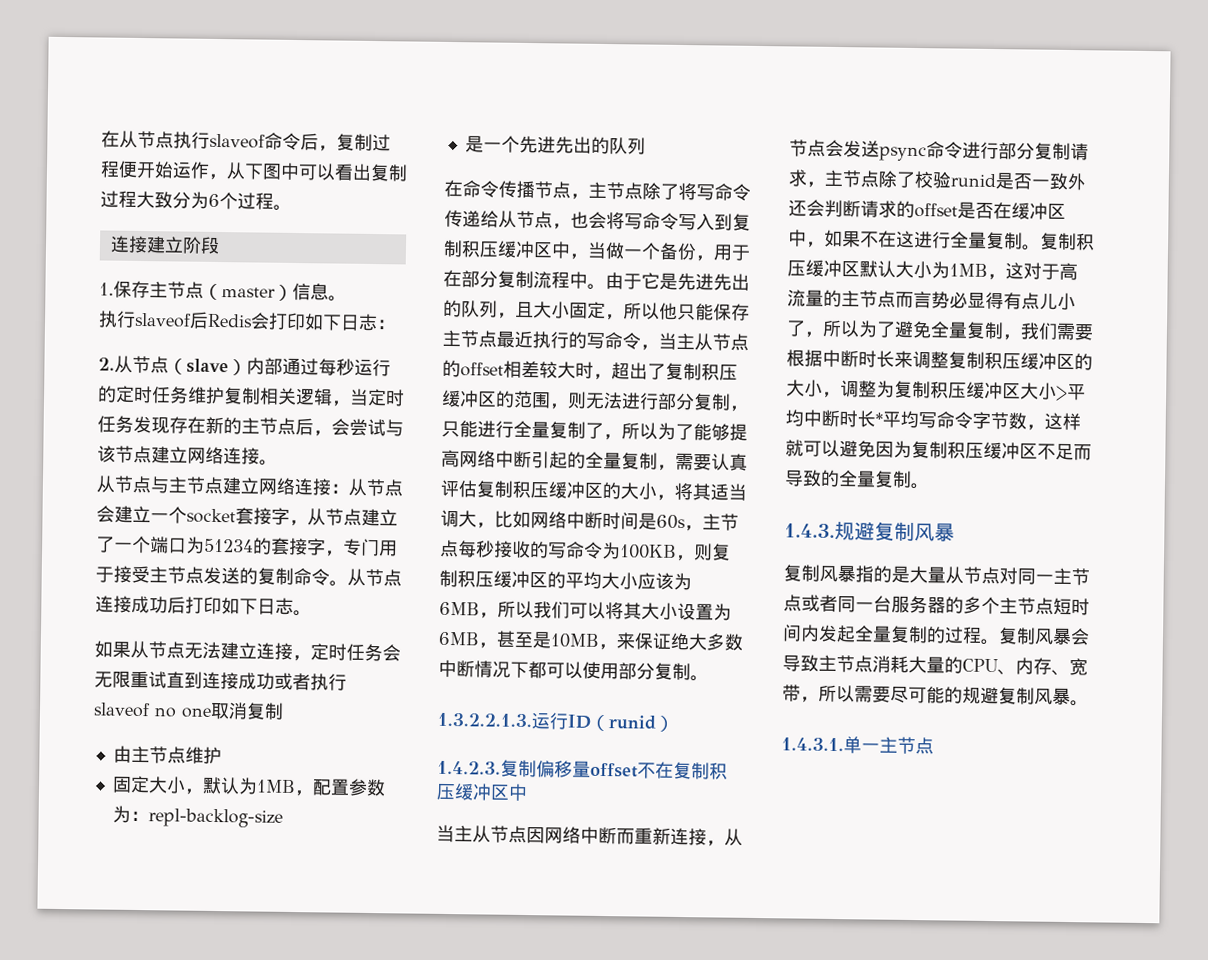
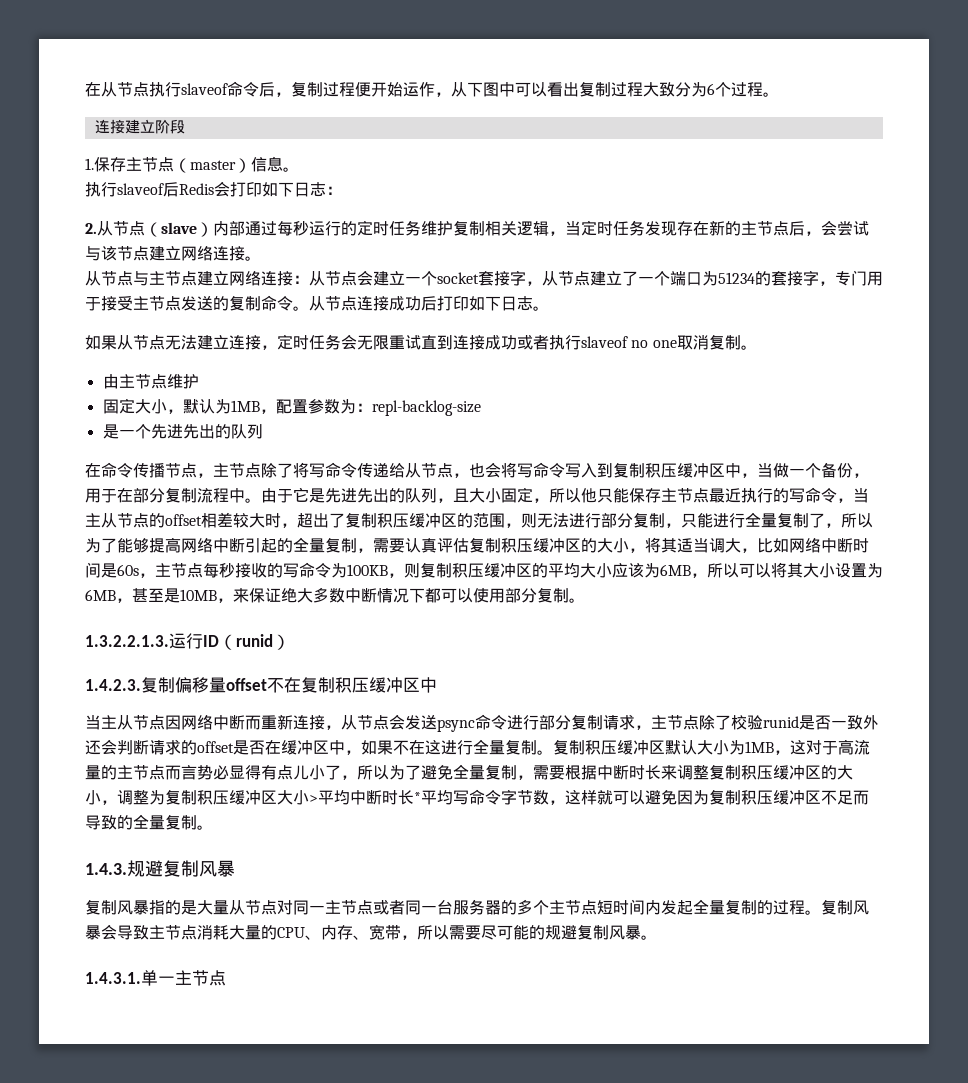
(284, 711) none -> [740,345,757,350] 。
[533,601,570,619] 我们 -> (739, 570) none
[1020,322,1058,340] 我们 -> (533, 777) none

